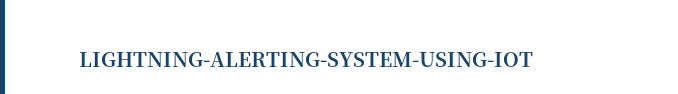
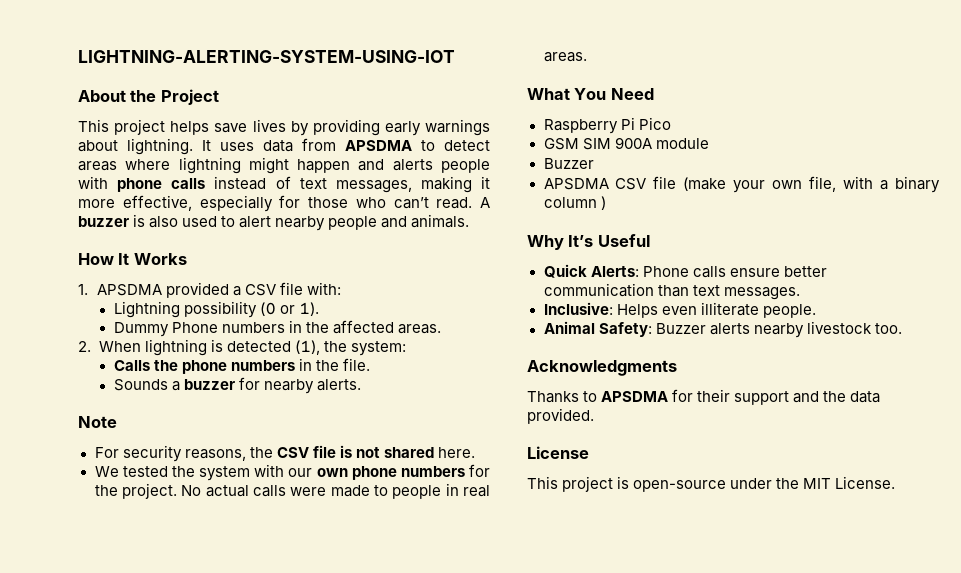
(533, 59) none -> [78,89,219,105] [78,119,490,136] [78,138,490,155] [78,157,490,174] [78,176,490,193] [78,195,490,212] [78,214,470,231] [78,253,187,265] [78,282,342,298] [113,301,319,318] [113,320,441,337] [78,339,406,356] [113,358,370,374] [113,377,361,394] [78,416,117,428] [94,445,475,462] [94,464,491,481] [94,483,491,499] [543,52,587,62] [527,88,654,100] [543,117,671,134] [543,137,709,150] [543,158,594,169] [543,176,941,193] [543,196,606,210] [527,234,650,250] [543,264,827,278] [543,283,800,300] [543,302,816,318] [543,321,902,338] [527,360,677,376] [527,389,881,405] [527,408,594,424] [527,446,589,459] [527,476,896,492] // About the Project // This project helps save lives by providing early warnings about lightning. It uses data from APSDMA to detect areas where lightning might happen and alerts people with phone calls instead of text messages, making it more effective, especially for those who can’t read. A buzzer is also used to alert nearby people and animals. // How It Works // 1. APSDMA provided a CSV file with: // Lightning possibility (0 or 1). // Dummy Phone numbers in the affected areas. // 2. When lightning is detected (1), the system: // Calls the phone numbers in the file. // Sounds a buzzer for nearby alerts. // Note // For security reasons, the CSV file is not shared here. // We tested the system with our own phone numbers for the project. No actual calls were made to people in real areas. // What You Need // Raspberry Pi Pico // GSM SIM 900A module // Buzzer // APSDMA CSV file (make your own file, with a binary column ) // Why It’s Useful // Quick Alerts: Phone calls ensure better communication than text messages. // Inclusive: Helps even illiterate people. // Animal Safety: Buzzer alerts nearby livestock too. // Acknowledgments // Thanks to APSDMA for their support and the data provided. // License // This project is open-source under the MIT License.

